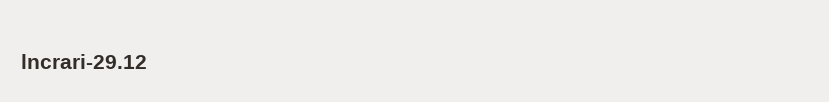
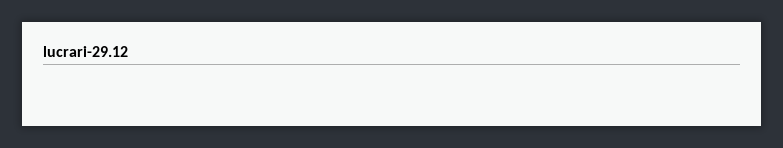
[21,54,147,69] lncrari-29.12 -> [43,46,128,57] lucrari-29.12

